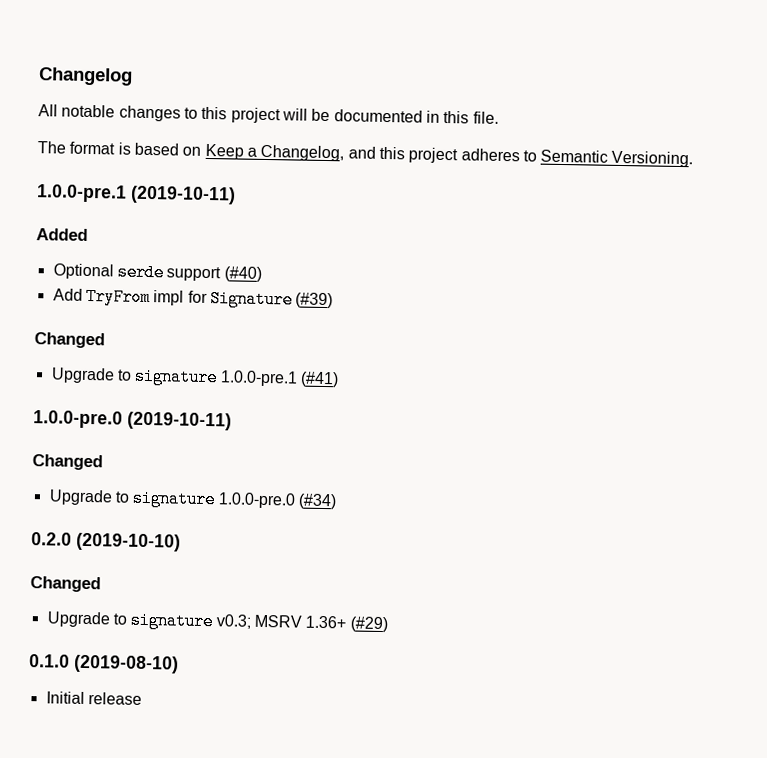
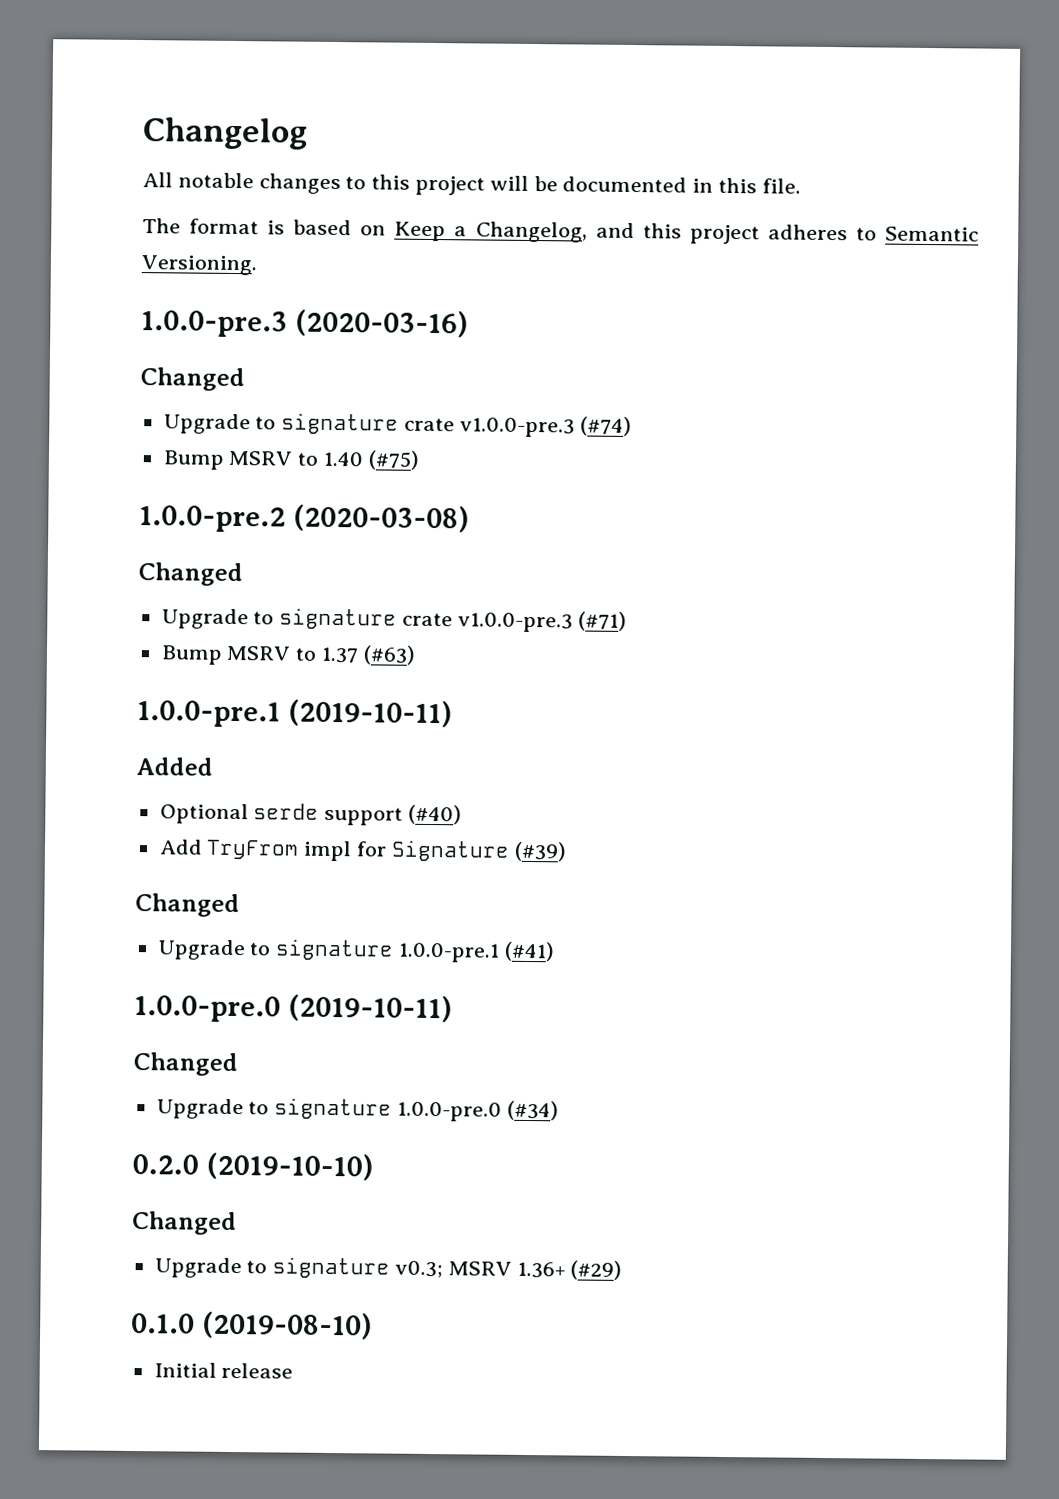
(694, 159) none -> [141,309,469,338] [140,367,245,392] [163,413,632,438] [162,450,420,470] [139,504,470,533] [138,562,243,587] [161,608,627,633] [160,645,416,665] // 1.0.0-pre.3 (2020-03-16) // Changed // Upgrade to signature crate v1.0.0-pre.3 (#74) // Bump MSRV to 1.40 (#75) // 1.0.0-pre.2 (2020-03-08) // Changed // Upgrade to signature crate v1.0.0-pre.3 (#71) // Bump MSRV to 1.37 (#63)

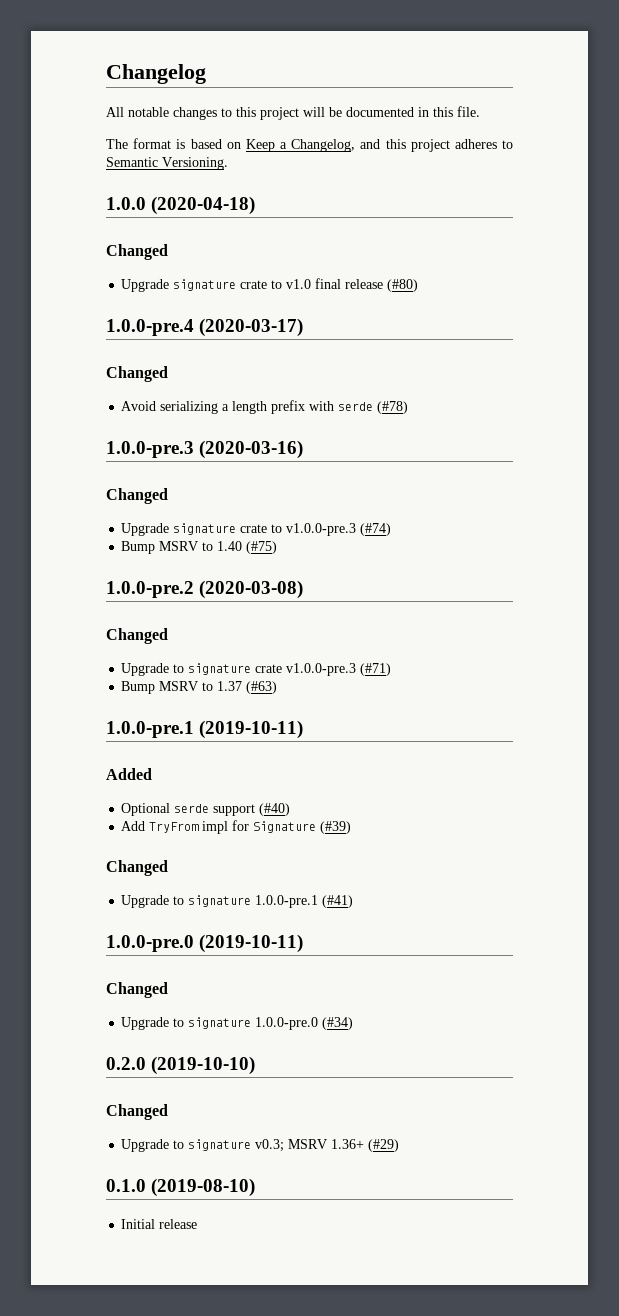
(257, 265) none -> [106,196,256,215] [106,244,168,260] [121,278,419,292] [106,318,304,337] [106,366,168,382] [121,400,409,414] // 1.0.0 (2020-04-18) // Changed // Upgrade signature crate to v1.0 final release (#80) // 1.0.0-pre.4 (2020-03-17) // Changed // Avoid serializing a length prefix with serde (#78)
[255,413,456,435] to signature crate -> [173,523,283,535] signature crate to

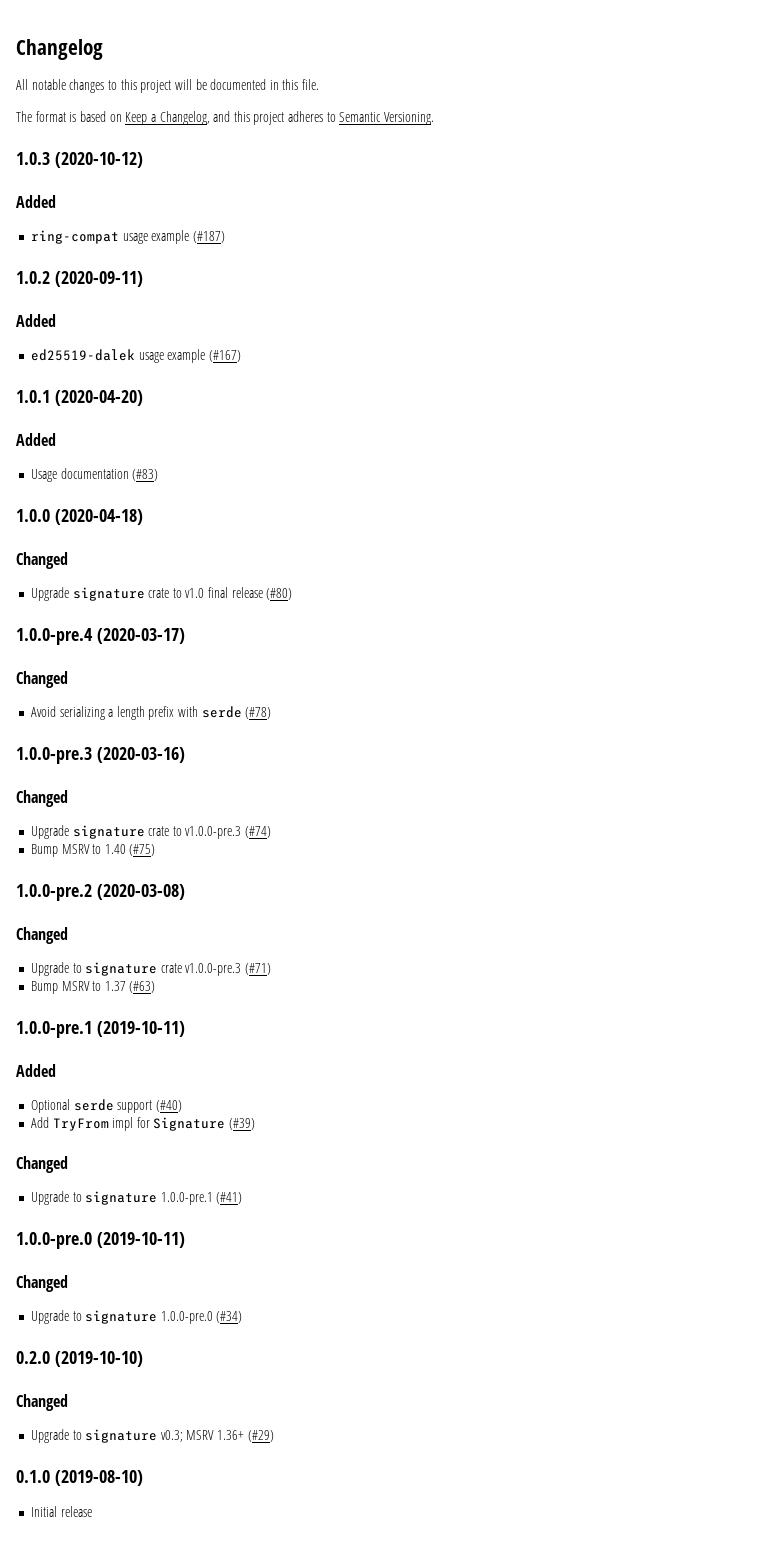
(228, 163) none -> [16,152,143,168] [16,195,56,208] [30,230,225,244] [16,271,143,287] [16,314,56,327] [30,349,241,363] [16,390,143,406] [16,433,56,446] [30,468,159,482] // 1.0.3 (2020-10-12) // Added // ring-compat usage example (#187) // 1.0.2 (2020-09-11) // Added // ed25519-dalek usage example (#167) // 1.0.1 (2020-04-20) // Added // Usage documentation (#83)

